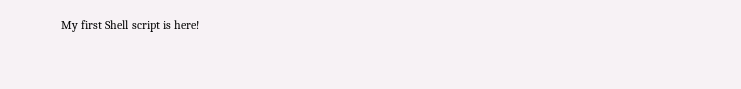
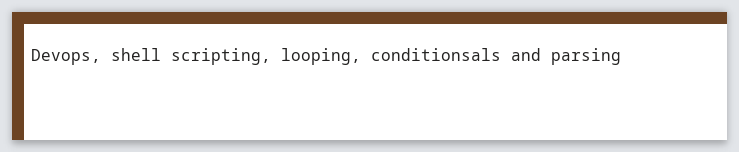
[61,20,200,32] My first Shell script is here! -> [31,48,621,65] Devops, shell scripting, looping, conditionsals and parsing

